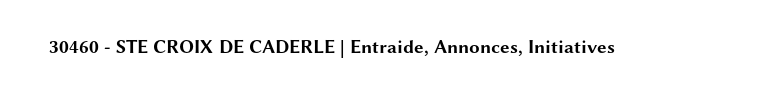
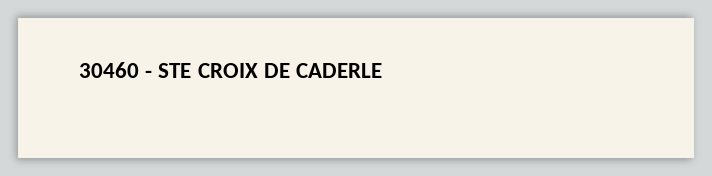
[339,39,616,58] | Entraide, Annonces, Initiatives -> (383, 70) none

